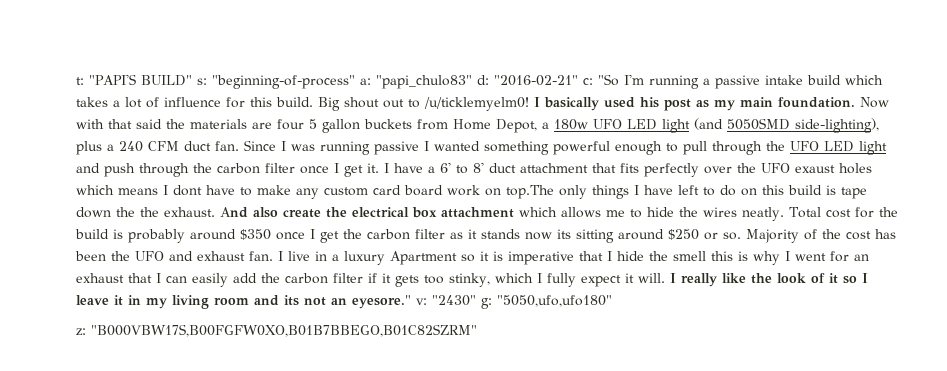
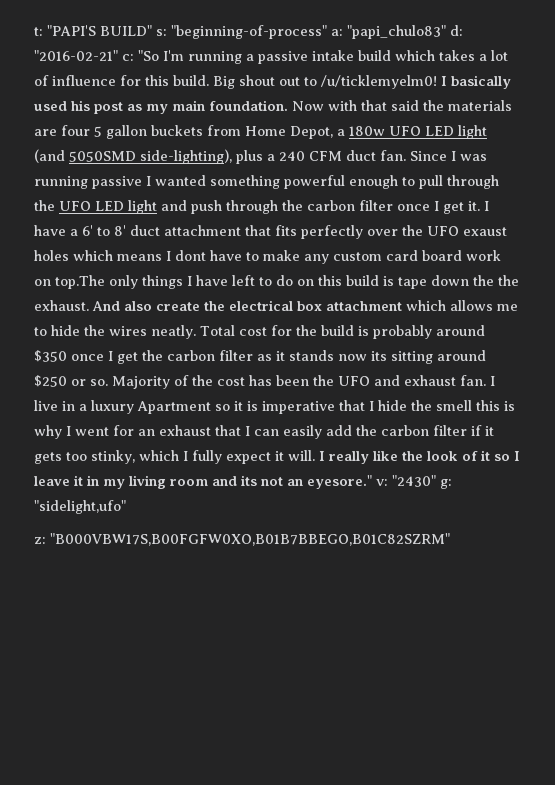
[497,295,612,307] "5050,ufo,ufo180" -> [34,500,126,514] "sidelight,ufo"

